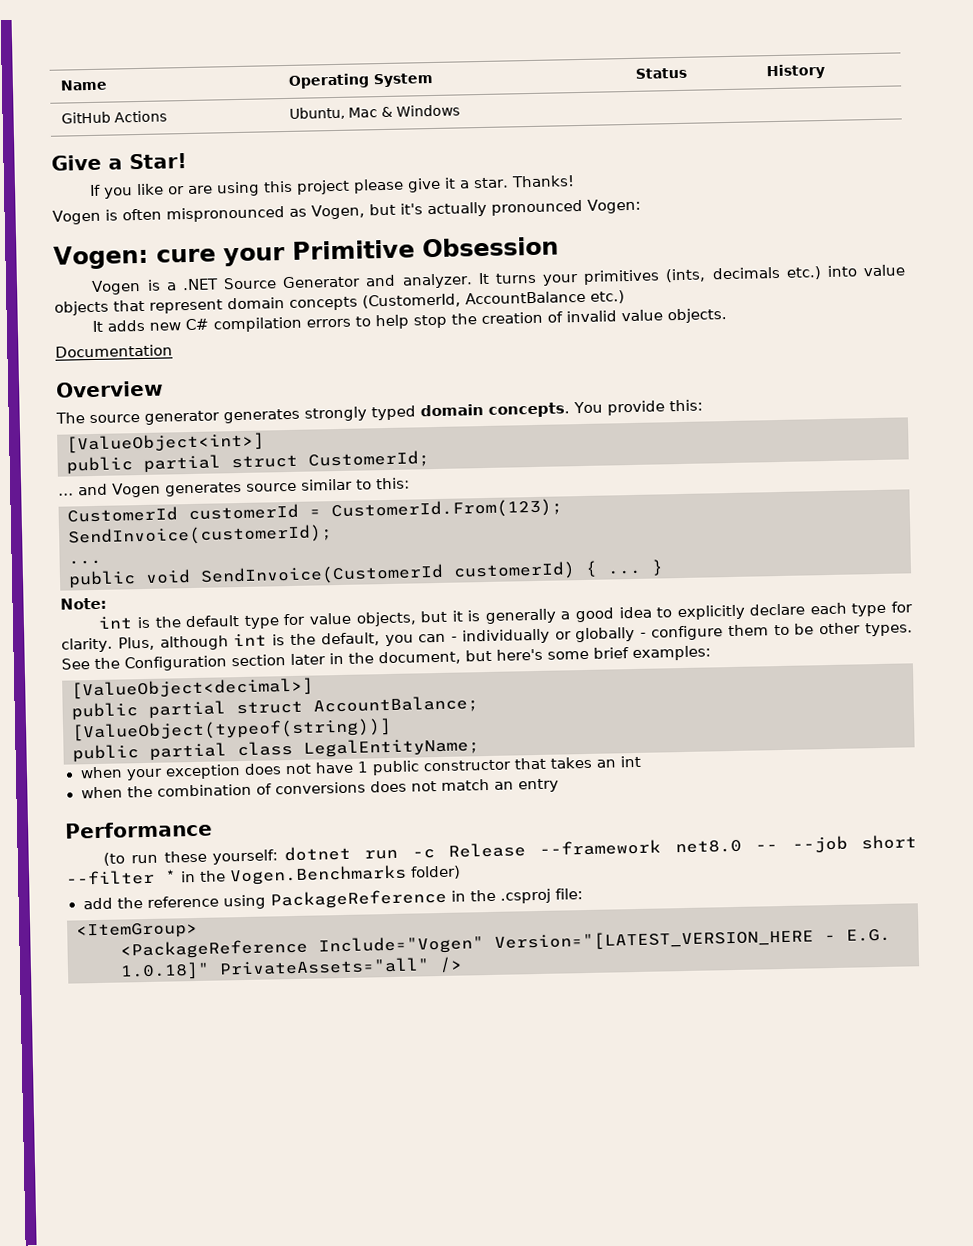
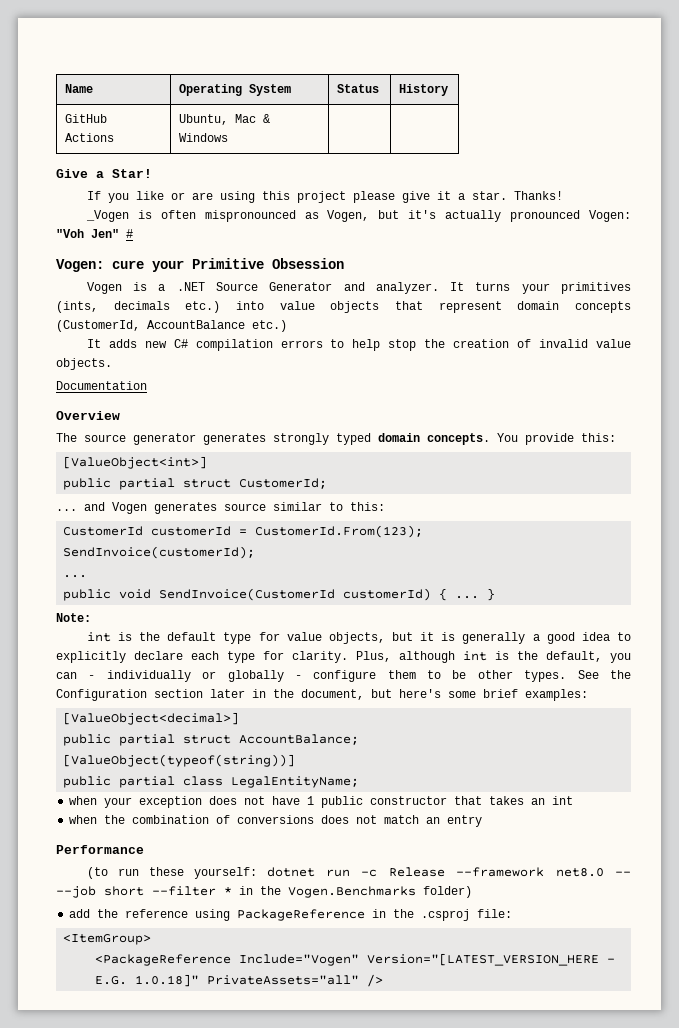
[52,209,101,225] Vogen -> [85,210,129,222] _Vogen
(641, 206) none -> [56,229,133,238] "Voh Jen" #

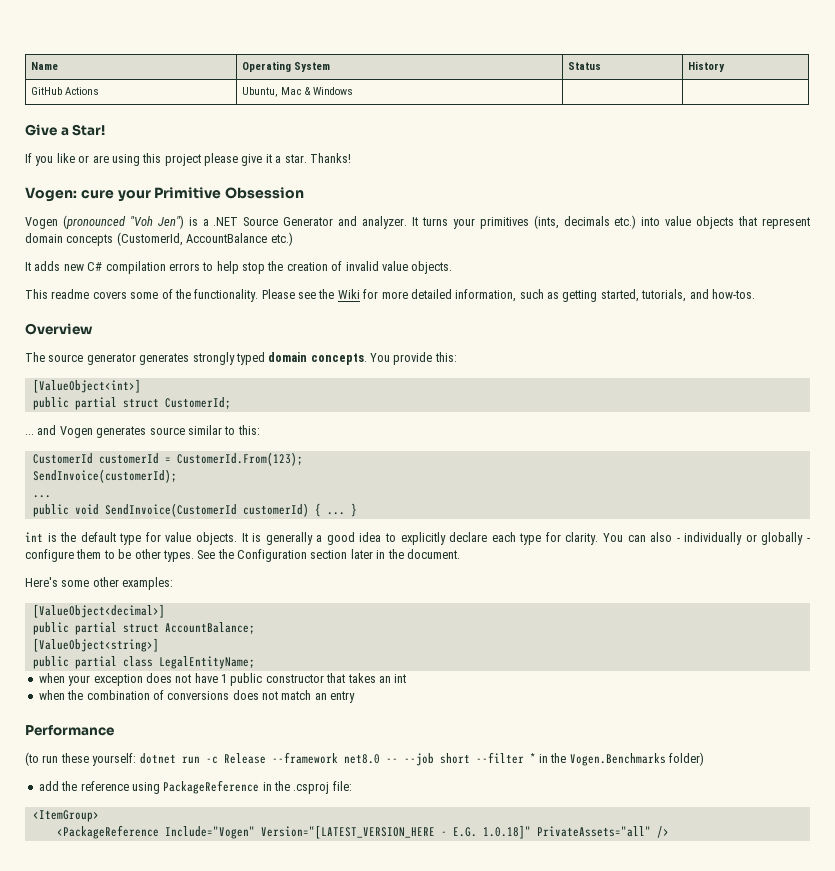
[85,210,632,222] [56,229,133,238] // _Vogen is often mispronounced as Vogen, but it's actually pronounced Vogen: "Voh Jen" # -> (351, 158) none
(122, 288) none -> [62,215,184,229] (pronounced "Voh Jen")
[56,381,147,390] Documentation -> [25,289,755,302] This readme covers some of the functionality. Please see the Wiki for more detailed information, such as getting started, tutorials, and how-tos.
[56,613,91,622] // Note: -> (357, 510) none
[328,632,435,644] objects, but it -> [196,532,248,545] objects. It
[356,651,631,663] [56,672,77,679] Plus, although int is the default, you can -> [602,532,673,542] You can also
[301,689,518,700] document, but here's some brief -> [406,549,460,559] [25,577,119,587] document. // Here's some other
[63,754,296,767] [ValueObject(typeof(string))] -> [32,638,159,652] [ValueObject<string>]

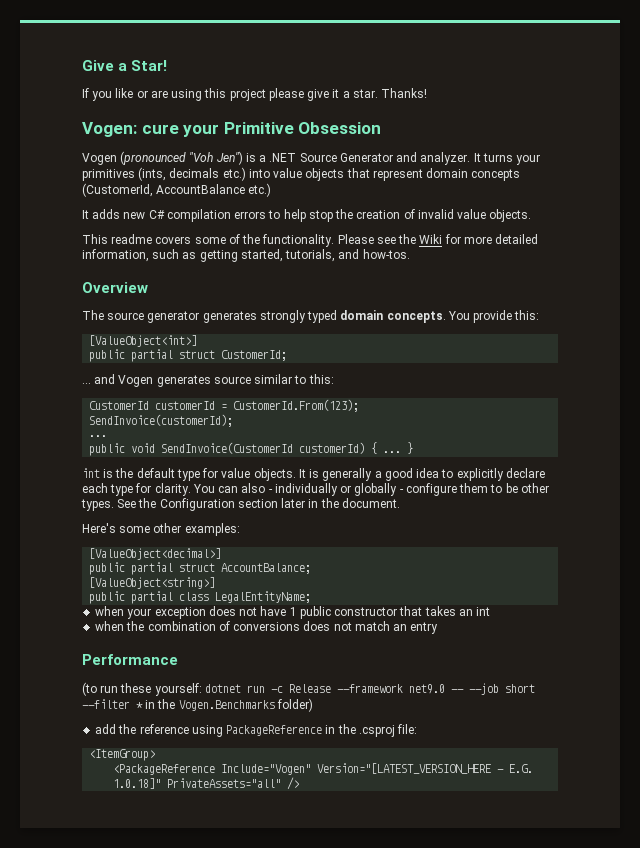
[31,62,59,70] [242,61,331,72] [568,62,602,70] [688,61,726,72] [31,87,100,95] [242,87,354,97] Name | Operating System | Status | History // GitHub Actions | Ubuntu, Mac & Windows | | // -> (82, 65) none
[343,754,380,764] net8.0 -> [408,684,445,694] net9.0

